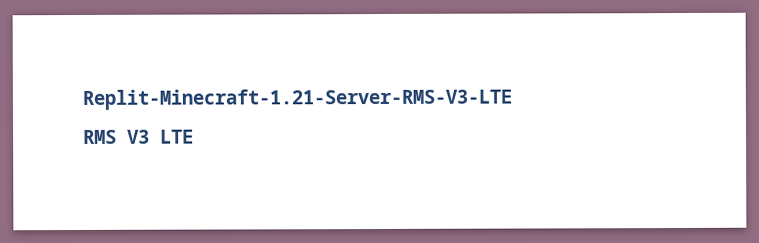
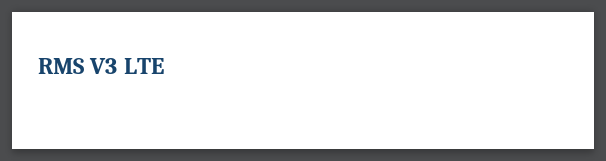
[82,88,512,110] Replit-Minecraft-1.21-Server-RMS-V3-LTE // -> (38, 66) none

